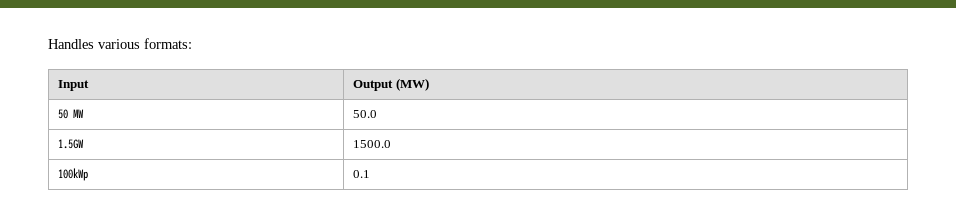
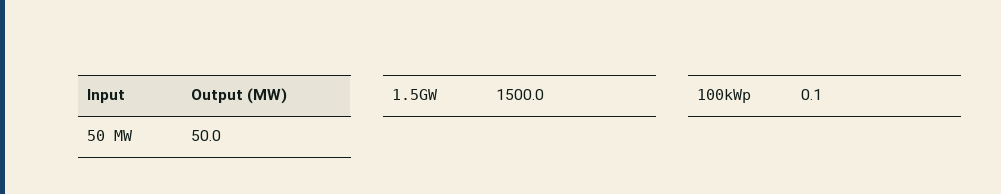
[48,38,192,49] Handles various formats: // -> (87, 96) none

